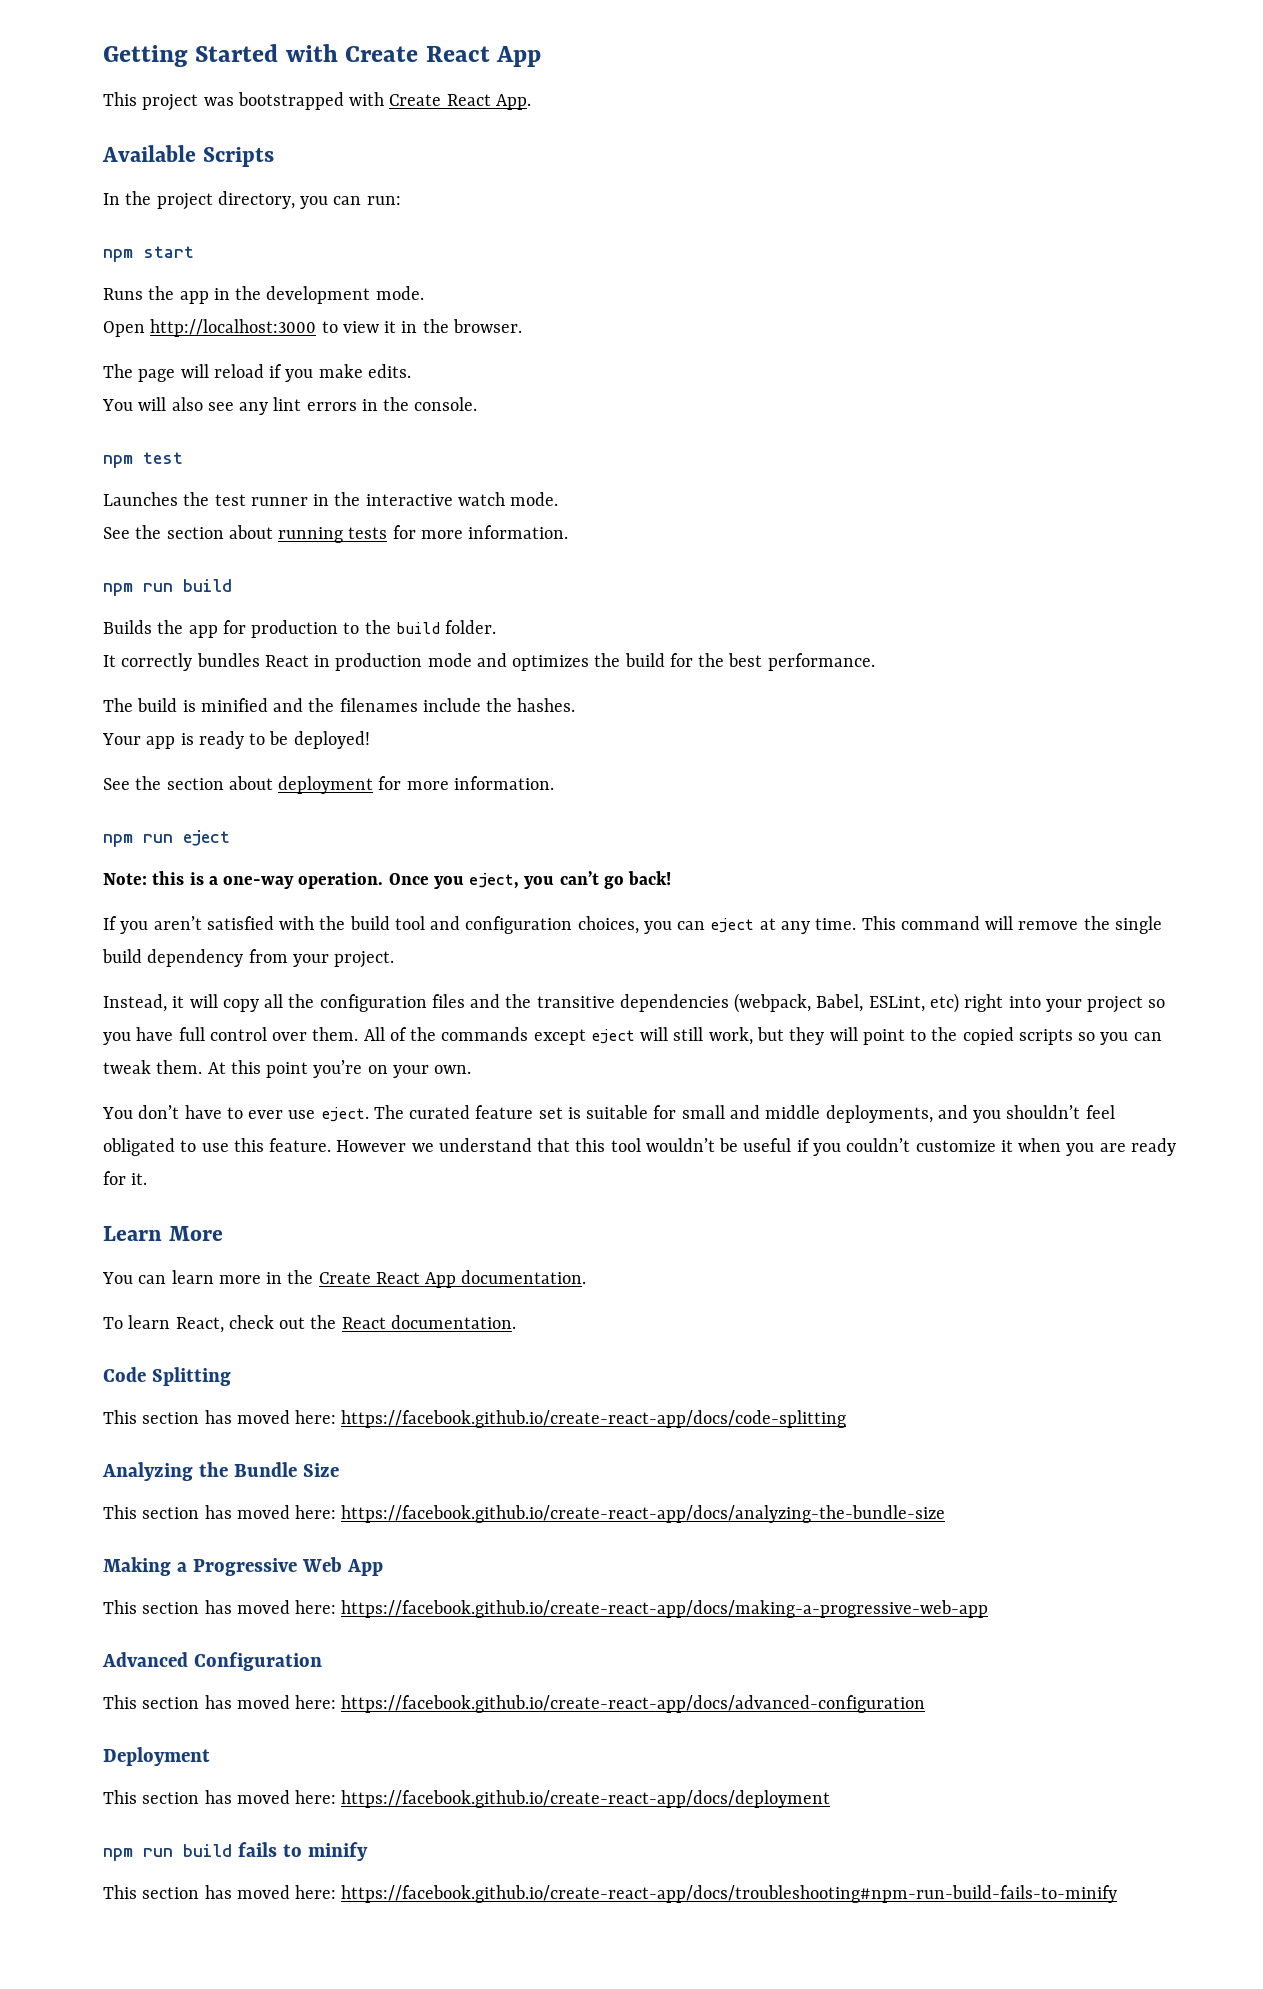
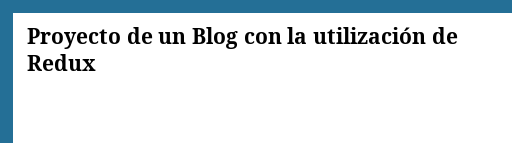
[103,44,542,67] [103,92,531,111] [102,145,274,167] [103,191,401,210] [103,246,194,262] [103,286,424,304] [103,319,522,337] [103,364,411,382] [102,397,478,415] [103,452,183,468] [103,492,559,506] [103,525,569,543] [103,579,232,596] [103,620,497,638] [103,653,875,671] [103,698,576,712] [102,731,370,749] [103,776,554,794] [103,830,230,847] [103,871,672,889] [103,916,1162,934] [102,949,395,968] [103,993,1166,1013] [103,1027,1162,1045] [103,1060,472,1078] [102,1105,1115,1123] [103,1138,1176,1156] [103,1171,148,1185] [103,1226,223,1241] [102,1270,587,1288] [103,1315,516,1333] [103,1367,231,1386] [103,1410,847,1428] [102,1462,339,1481] [103,1505,946,1523] [103,1557,383,1576] [103,1600,989,1618] [102,1652,322,1671] [103,1695,926,1713] [103,1747,210,1766] [103,1790,831,1808] [103,1842,368,1861] [103,1885,1118,1903] Getting Started with Create React App // This project was bootstrapped with Create React App. // Available Scripts // In the project directory, you can run: // npm start // Runs the app in the development mode. // Open http://localhost:3000 to view it in the browser. // The page will reload if you make edits. // You will also see any lint errors in the console. // npm test // Launches the test runner in the interactive watch mode. // See the section about running tests for more information. // npm run build // Builds the app for production to the build folder. // It correctly bundles React in production mode and optimizes the build for the best performance. // The build is minified and the filenames include the hashes. // Your app is ready to be deployed! // See the section about deployment for more information. // npm run eject // Note: this is a one-way operation. Once you eject, you can’t go back! // If you aren’t satisfied with the build tool and configuration choices, you can eject at any time. This command will remove the single build dependency from your project. // Instead, it will copy all the configuration files and the transitive dependencies (webpack, Babel, ESLint, etc) right into your project so you have full control over them. All of the commands except eject will still work, but they will point to the copied scripts so you can tweak them. At this point you’re on your own. // You don’t have to ever use eject. The curated feature set is suitable for small and middle deployments, and you shouldn’t feel obligated to use this feature. However we understand that this tool wouldn’t be useful if you couldn’t customize it when you are ready for it. // Learn More // You can learn more in the Create React App documentation. // To learn React, check out the React documentation. // Code Splitting // This section has moved here: https://facebook.github.io/create-react-app/docs/code-splitting // Analyzing the Bundle Size // This section has moved here: https://facebook.github.io/create-react-app/docs/analyzing-the-bundle-size // Making a Progressive Web App // This section has moved here: https://facebook.github.io/create-react-app/docs/making-a-progressive-web-app // Advanced Configuration // This section has moved here: https://facebook.github.io/create-react-app/docs/advanced-configuration // Deployment // This section has moved here: https://facebook.github.io/create-react-app/docs/deployment // npm run build fails to minify // This section has moved here: https://facebook.github.io/create-react-app/docs/troubleshooting#npm-run-build-fails-to-minify -> [27,27,458,49] [27,54,96,71] Proyecto de un Blog con la utilización de Redux

